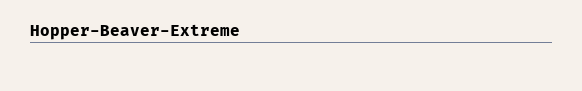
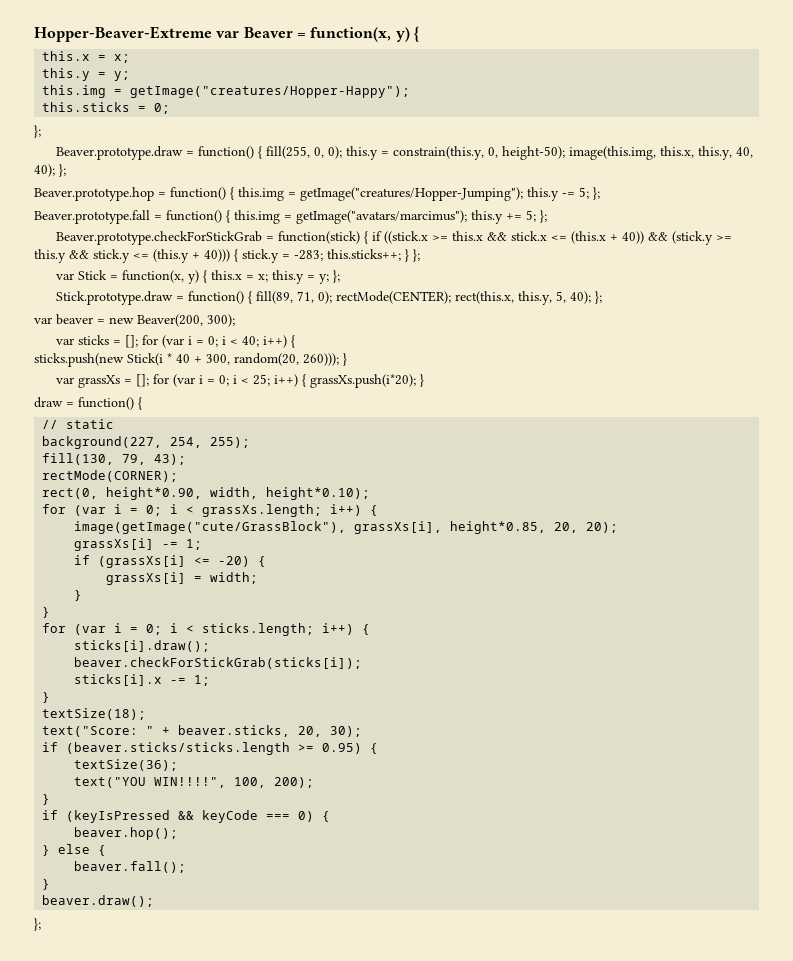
(240, 32) none -> [216,26,419,42] [42,51,131,63] [42,68,131,81] [42,85,411,98] [42,102,171,114] [34,125,41,138] [56,146,754,160] [34,164,66,177] [34,187,600,201] [34,210,547,224] [56,231,733,245] [34,249,420,263] [56,270,341,284] [56,291,603,305] [34,314,235,327] [56,335,296,348] [34,353,347,367] [56,374,425,388] [34,397,142,410] [42,419,115,429] [42,436,251,449] [42,453,187,465] [42,470,179,482] [42,487,371,500] [42,504,379,517] [74,521,619,534] [74,538,203,551] [74,555,267,568] [106,572,259,585] [74,590,83,601] [42,607,51,618] [42,623,371,636] [74,640,211,652] [74,657,363,669] [74,674,211,686] [42,692,51,703] [42,708,147,720] [42,725,363,737] [42,742,379,755] [74,759,179,771] [74,777,315,788] [42,794,51,805] [42,810,331,823] [74,827,179,840] [42,844,107,856] [74,861,187,873] [42,879,51,890] [42,895,155,907] [34,918,41,931] var Beaver = function(x, y) { // this.x = x; // this.y = y; // this.img = getImage("creatures/Hopper-Happy"); // this.sticks = 0; // }; // Beaver.prototype.draw = function() { fill(255, 0, 0); this.y = constrain(this.y, 0, height-50); image(this.img, this.x, this.y, 40, 40); }; // Beaver.prototype.hop = function() { this.img = getImage("creatures/Hopper-Jumping"); this.y -= 5; }; // Beaver.prototype.fall = function() { this.img = getImage("avatars/marcimus"); this.y += 5; }; // Beaver.prototype.checkForStickGrab = function(stick) { if ((stick.x >= this.x && stick.x <= (this.x + 40)) && (stick.y >= this.y && stick.y <= (this.y + 40))) { stick.y = -283; this.sticks++; } }; // var Stick = function(x, y) { this.x = x; this.y = y; }; // Stick.prototype.draw = function() { fill(89, 71, 0); rectMode(CENTER); rect(this.x, this.y, 5, 40); }; // var beaver = new Beaver(200, 300); // var sticks = []; for (var i = 0; i < 40; i++) { // sticks.push(new Stick(i * 40 + 300, random(20, 260))); } // var grassXs = []; for (var i = 0; i < 25; i++) { grassXs.push(i*20); } // draw = function() { // // static // background(227, 254, 255); // fill(130, 79, 43); // rectMode(CORNER); // rect(0, height*0.90, width, height*0.10); // for (var i = 0; i < grassXs.length; i++) { // image(getImage("cute/GrassBlock"), grassXs[i], height*0.85, 20, 20); // grassXs[i] -= 1; // if (grassXs[i] <= -20) { // grassXs[i] = width; // } // } // for (var i = 0; i < sticks.length; i++) { // sticks[i].draw(); // beaver.checkForStickGrab(sticks[i]); // sticks[i].x -= 1; // } // textSize(18); // text("Score: " + beaver.sticks, 20, 30); // if (beaver.sticks/sticks.length >= 0.95) { // textSize(36); // text("YOU WIN!!!!", 100, 200); // } // if (keyIsPressed && keyCode === 0) { // beaver.hop(); // } else { // beaver.fall(); // } // beaver.draw(); // };

